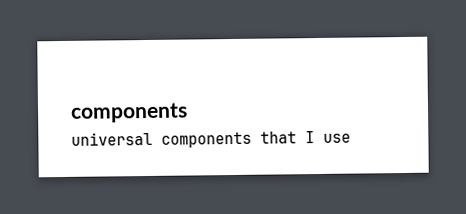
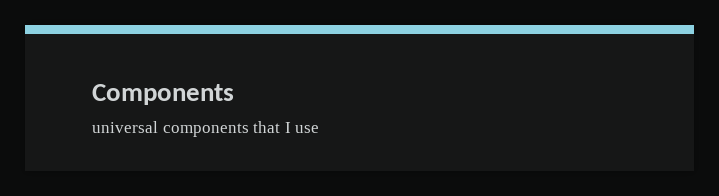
[70,102,188,123] components -> [92,84,234,105] Components

